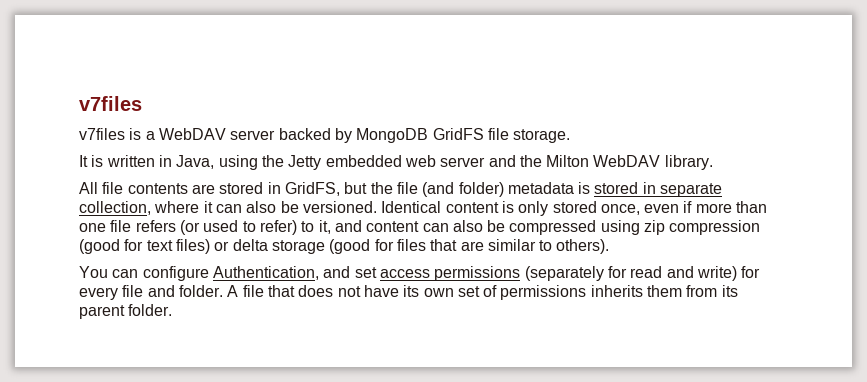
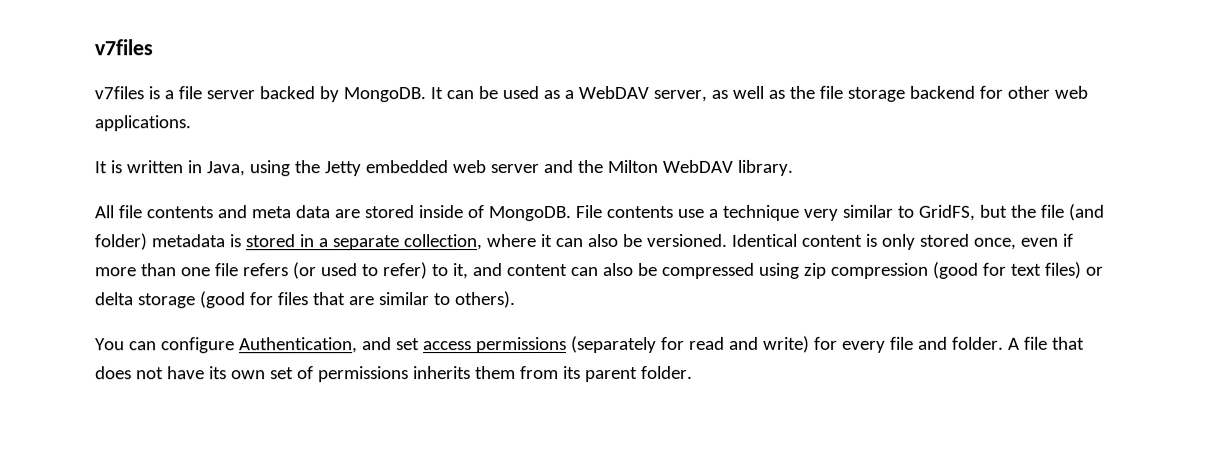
[158,128,226,140] WebDAV -> [177,86,202,100] file
[356,128,571,143] MongoDB GridFS file storage. -> [342,85,1088,103] [94,115,191,132] MongoDB. It can be used as a WebDAV server, as well as the file storage backend for other web applications.
[191,182,281,194] are stored in -> [216,204,914,222] and meta data are stored inside of MongoDB. File contents use a technique very similar to
(656, 188) none -> [318,238,329,248] a

